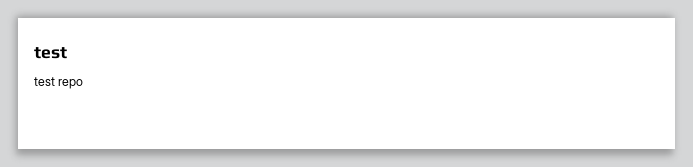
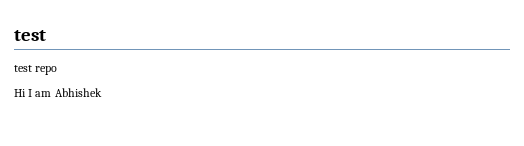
(84, 84) none -> [14,88,102,97] // Hi I am Abhishek

